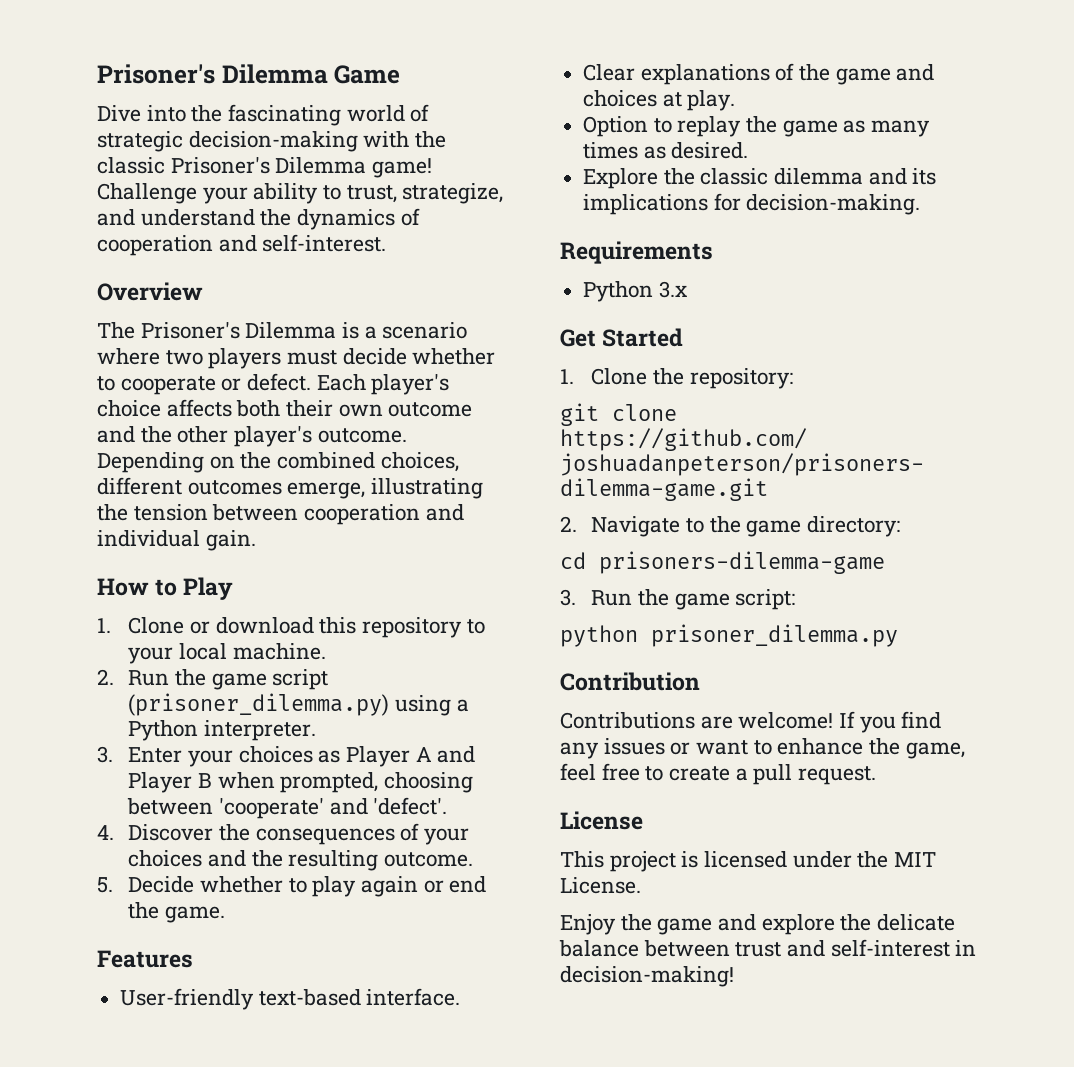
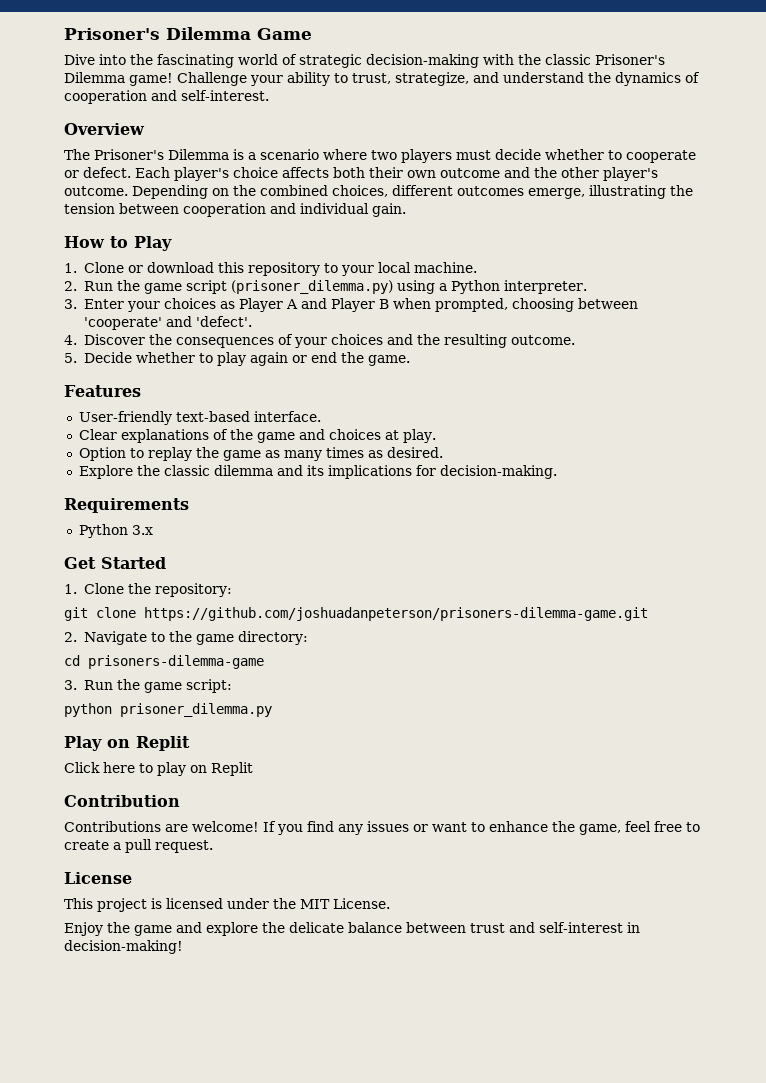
(898, 635) none -> [64,736,190,751] [64,762,253,776] // Play on Replit // Click here to play on Replit

